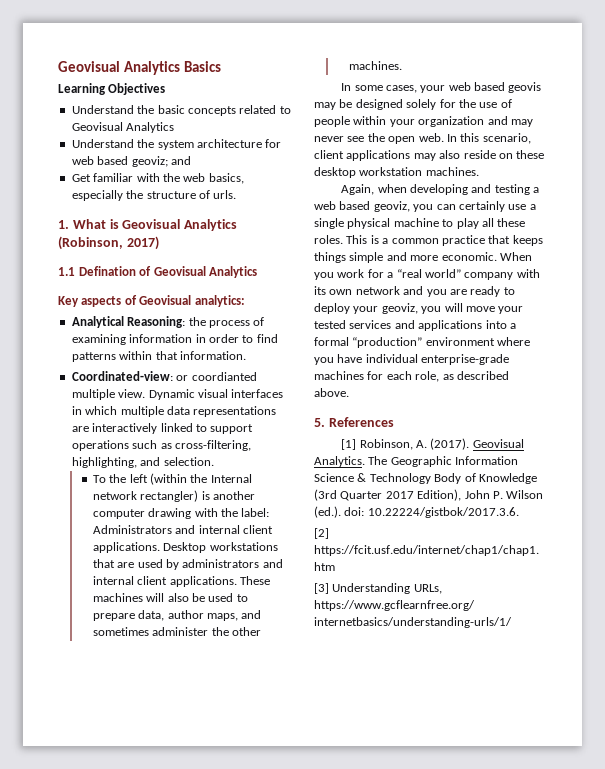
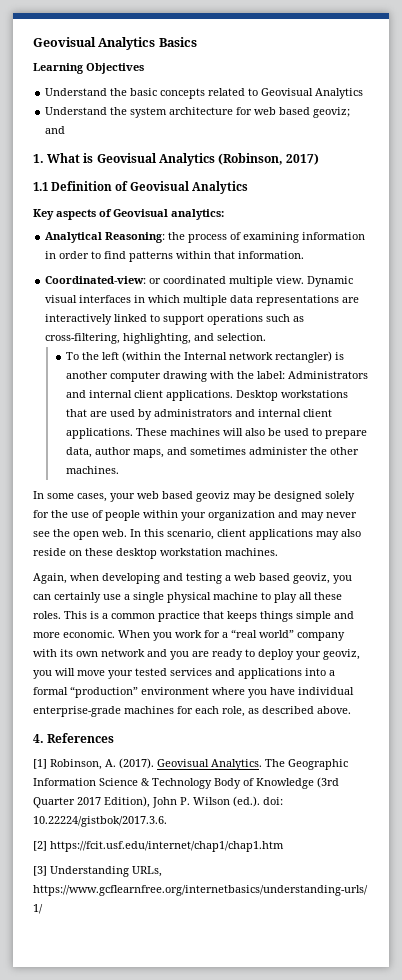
[71,173,244,184] [71,190,237,201] // Get familiar with the web basics, especially the structure of urls. -> (66, 130) none
[78,266,136,276] Defination -> [51,181,113,191] Definition
[191,372,257,381] coordianted -> [163,276,227,284] coordinated
[508,82,542,93] geovis -> [196,491,230,502] geoviz
[314,418,325,427] 5. -> [33,734,44,743] 4.

